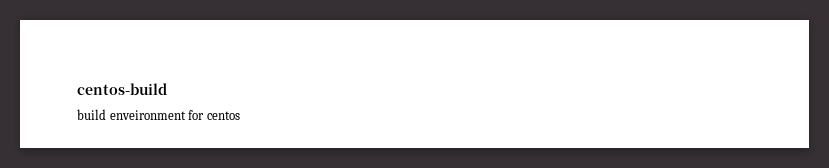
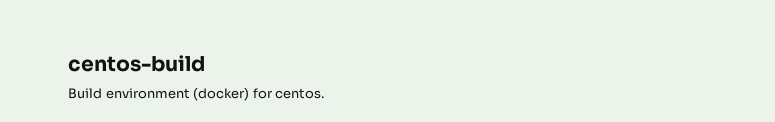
[77,109,240,120] build enveironment for centos -> [68,87,325,101] Build environment (docker) for centos.

